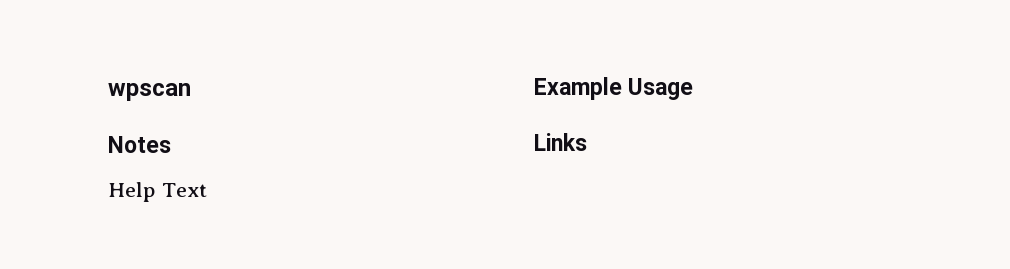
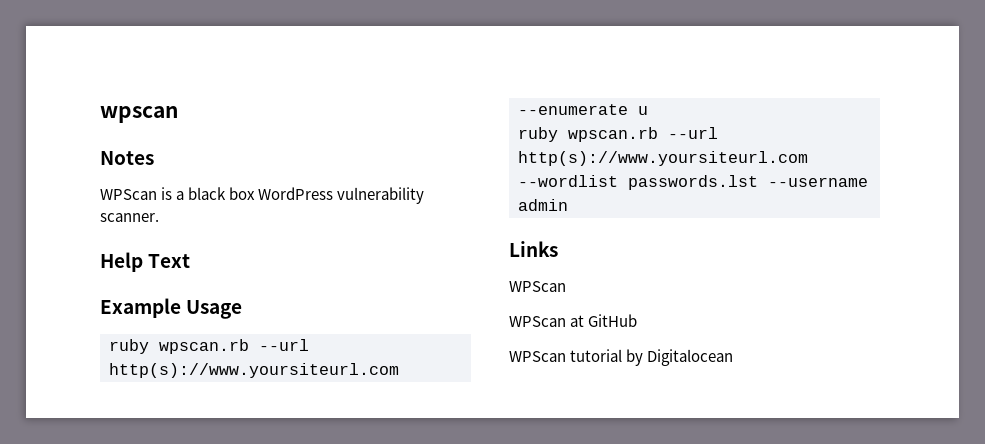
[108,182,207,202] [534,77,694,100] [534,133,587,151] Help Text // Example Usage // Links -> [100,187,425,204] [100,213,159,222] [100,252,191,272] [100,298,243,319] [109,339,309,354] [109,363,399,378] [518,104,648,115] [518,127,718,142] [518,151,808,166] [518,175,868,190] [518,199,568,211] [509,241,558,257] [509,281,566,292] [509,314,638,327] [509,349,734,366] WPScan is a black box WordPress vulnerability scanner. // Help Text // Example Usage // ruby wpscan.rb --url http(s)://www.yoursiteurl.com --enumerate u // ruby wpscan.rb --url http(s)://www.yoursiteurl.com --wordlist passwords.lst --username admin // Links // WPScan // WPScan at GitHub // WPScan tutorial by Digitalocean

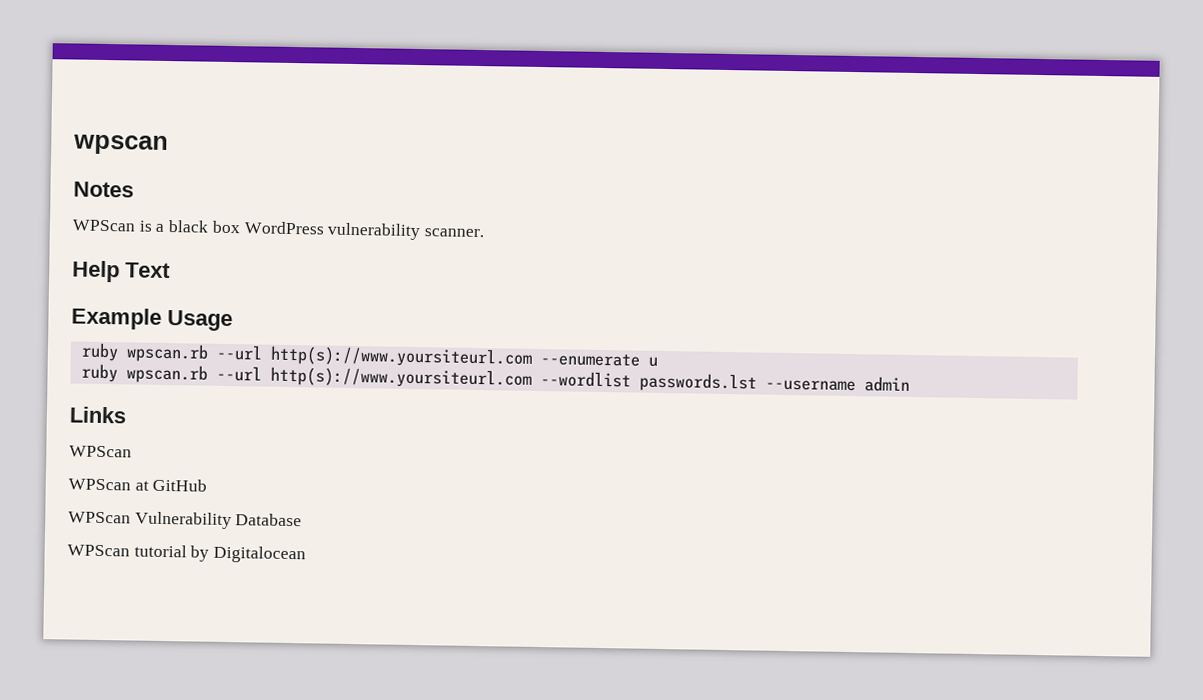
(638, 320) none -> [68,511,303,530] // WPScan Vulnerability Database

